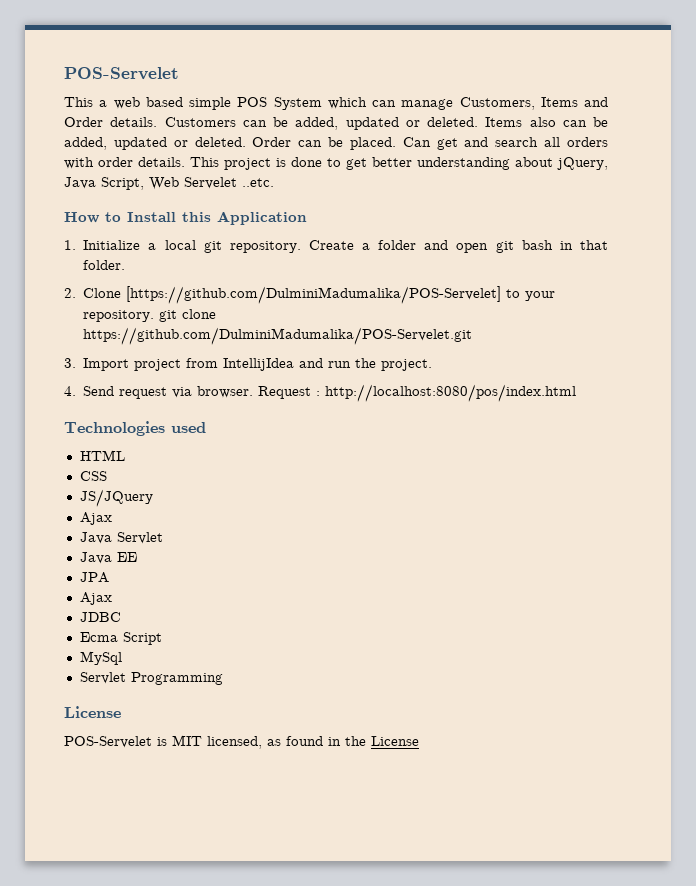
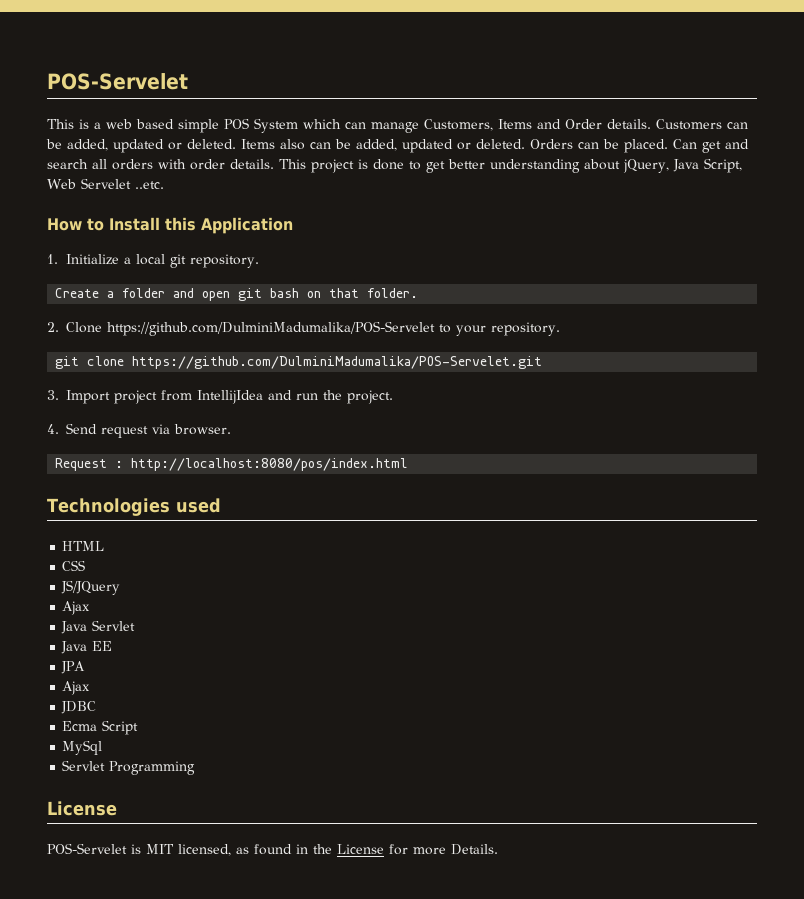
(93, 102) none -> [79,119,89,129] is
[252,137,292,147] Order -> [530,139,573,149] Orders
(301, 247) none -> (260, 261) //
[559,241,573,250] in -> [307,291,322,298] on
[126,286,502,304] [https://github.com/DulminiMadumalika/POS-Servelet] -> [107,321,436,336] https://github.com/DulminiMadumalika/POS-Servelet
(155, 316) none -> (561, 329) //
(254, 392) none -> (232, 429) //
(419, 741) none -> [389,844,498,855] for more Details.

